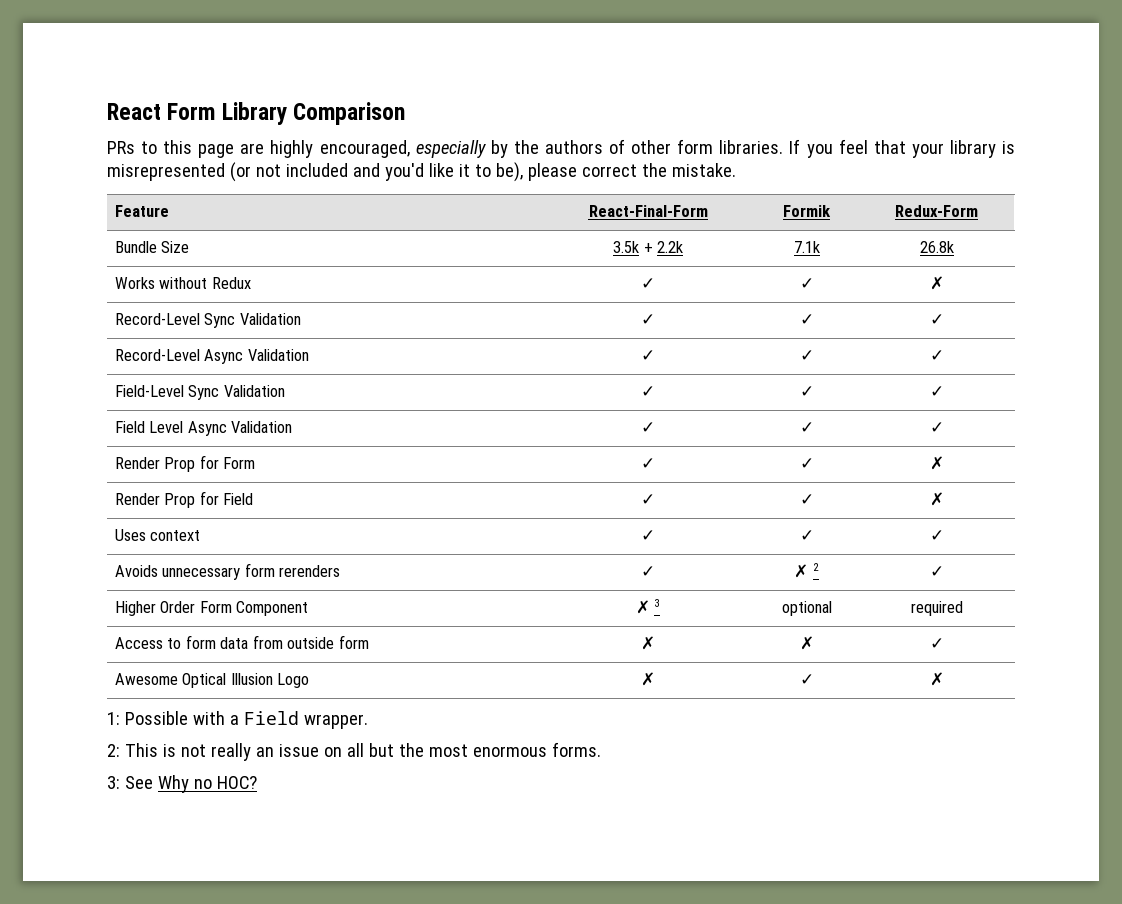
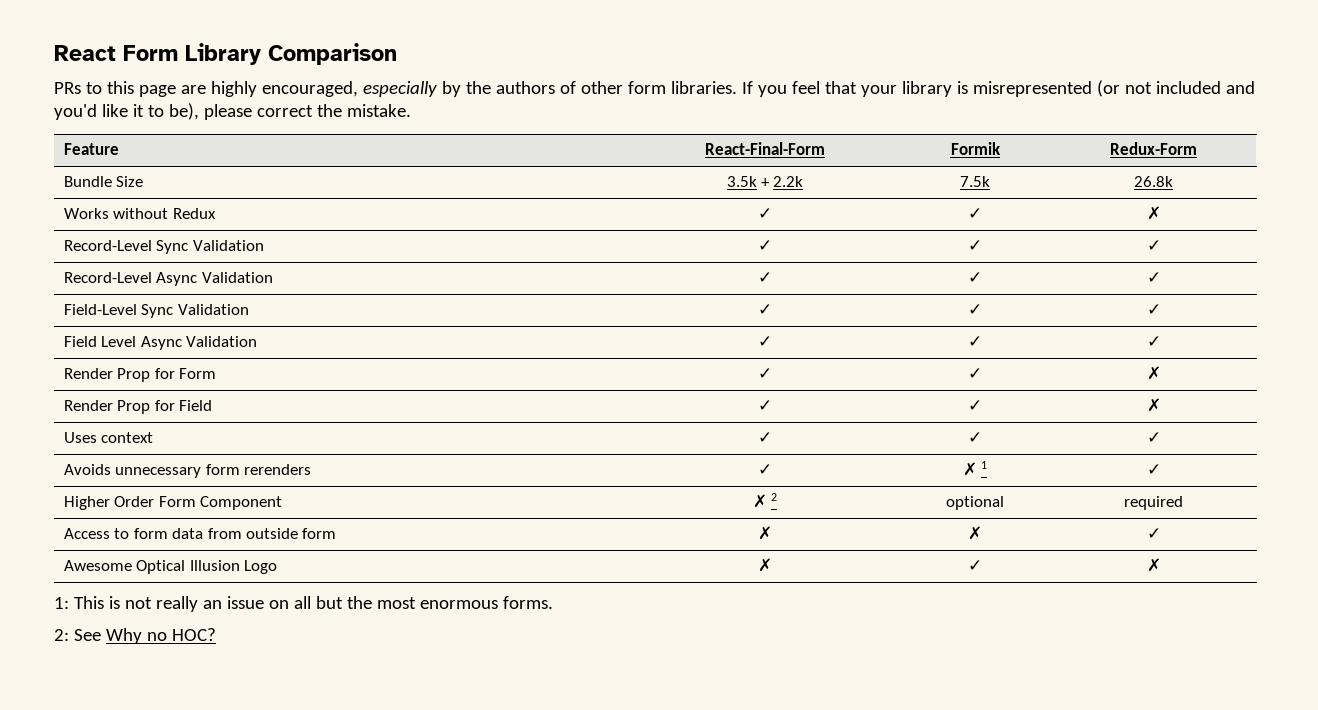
[793,241,820,253] 7.1k -> [960,176,990,187] 7.5k
[812,563,819,571] 2 -> [981,461,988,469] 1
[654,599,661,607] 3 -> [771,493,778,501] 2
[124,711,368,729] [107,744,120,757] Possible with a Field wrapper. // 2: -> (69, 603) none
[107,776,120,789] 3: -> [54,629,69,641] 2:

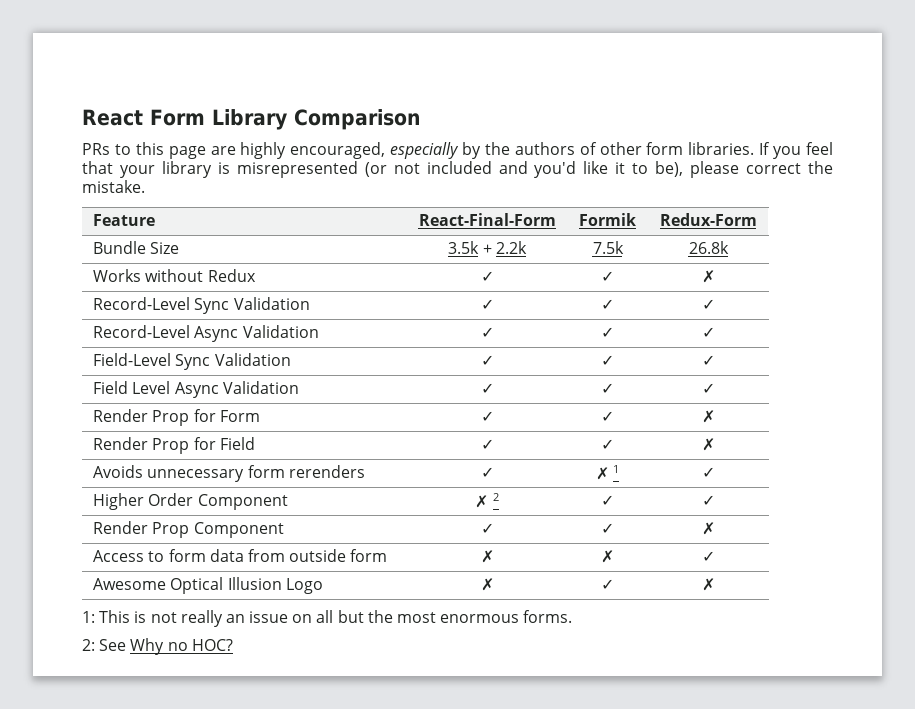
[63,432,154,443] [758,432,772,443] [968,432,982,443] [1146,432,1161,443] // Uses context | ✓ | ✓ | ✓ -> (715, 444) none
[158,496,196,507] Form -> (194, 499) none
[946,496,1004,510] [1124,496,1183,510] optional | required -> [601,495,614,506] [701,495,715,506] [93,521,284,538] [480,523,494,534] [601,523,614,534] [701,522,715,535] ✓ | ✓ // Render Prop Component | ✓ | ✓ | ✗

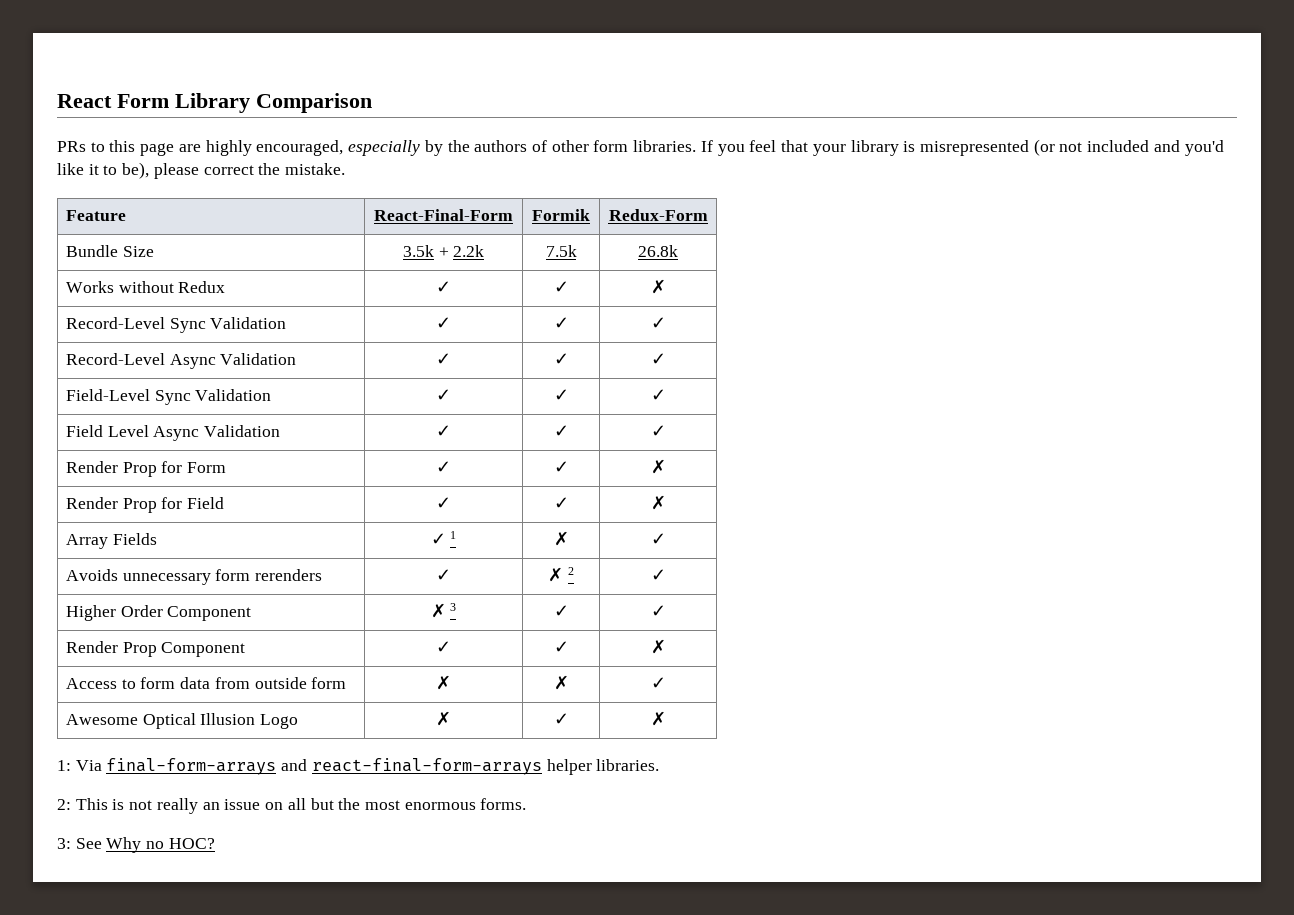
(715, 444) none -> [65,533,157,549] [430,531,457,545] [553,531,569,546] [650,533,666,545] // Array Fields | ✓ 1 | ✗ | ✓
[613,465,620,473] 1 -> [567,567,574,575] 2
[492,493,499,501] 2 -> [450,603,457,611] 3
(95, 617) none -> [75,758,660,775] [57,799,71,810] Via final-form-arrays and react-final-form-arrays helper libraries. // 2:
[82,639,95,651] 2: -> [57,838,71,849] 3:

